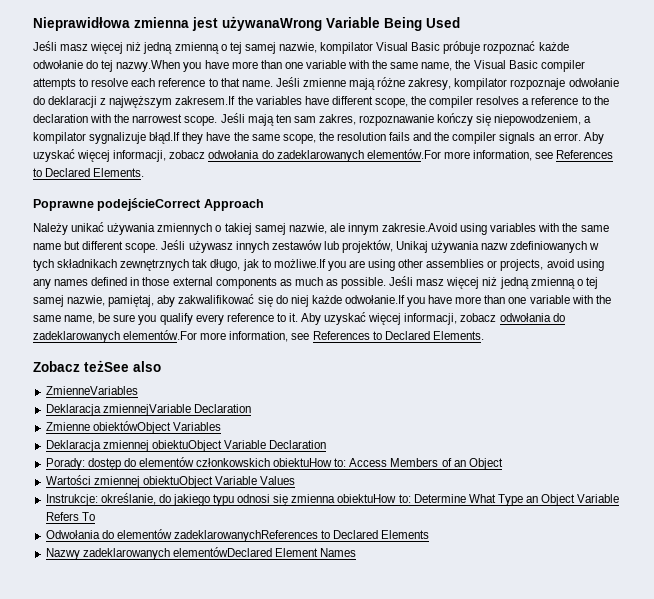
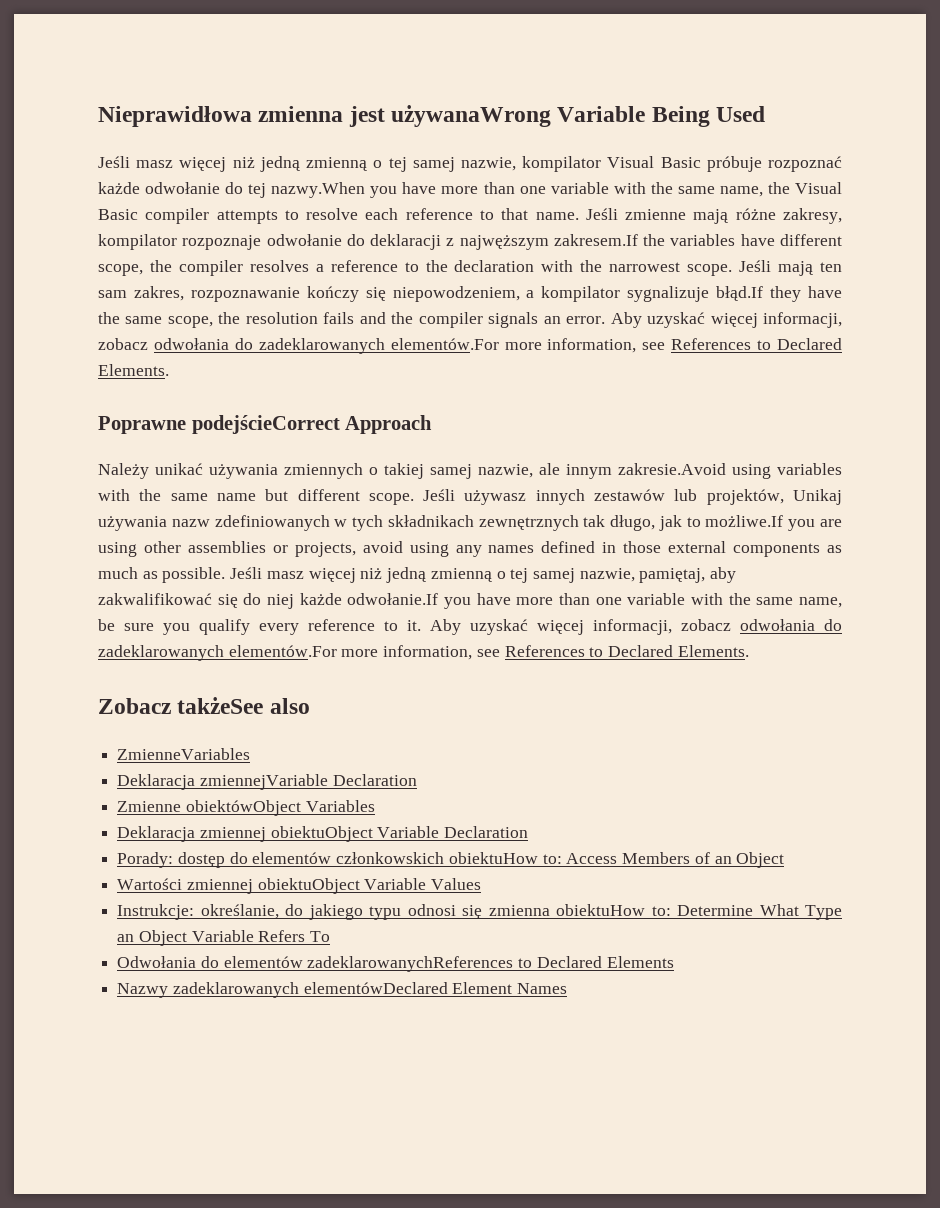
[84,360,129,372] teżSee -> [177,697,264,714] takżeSee

